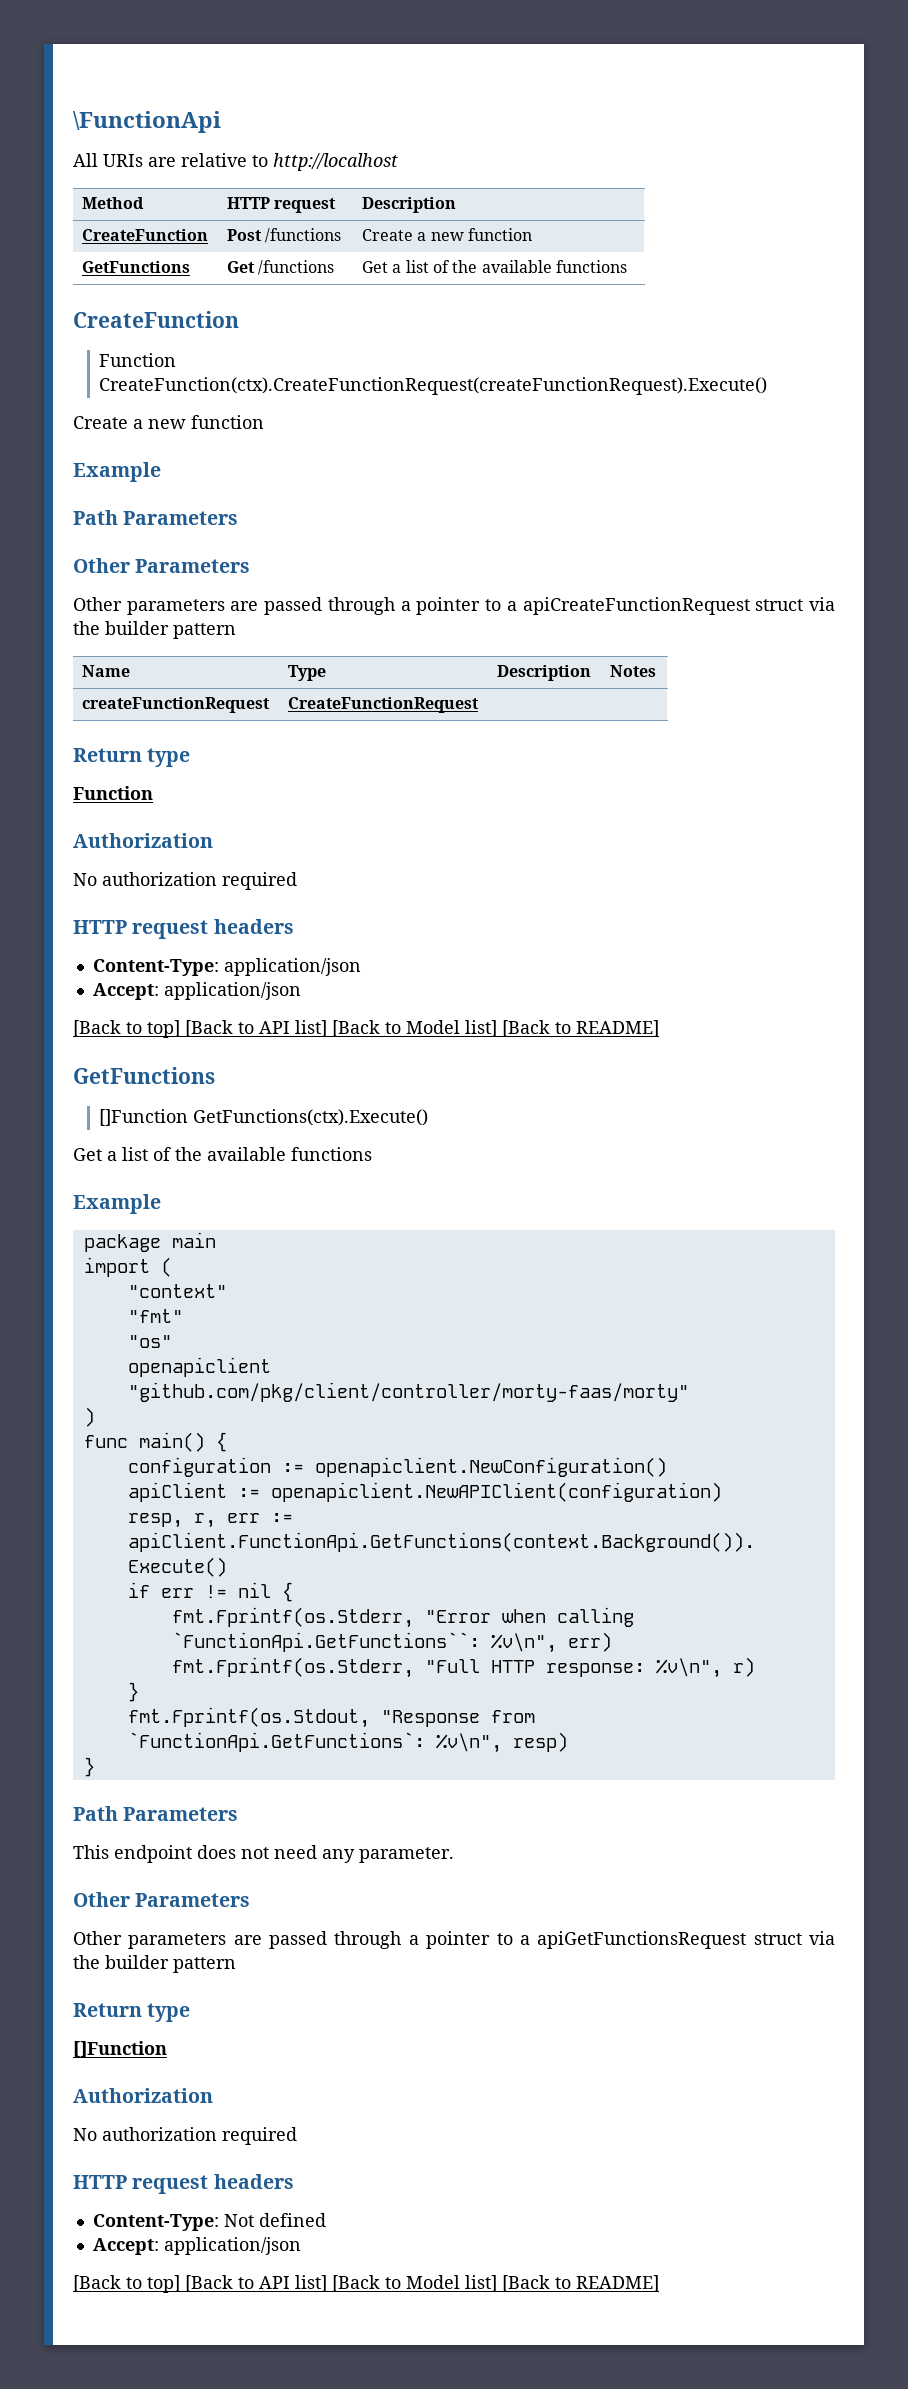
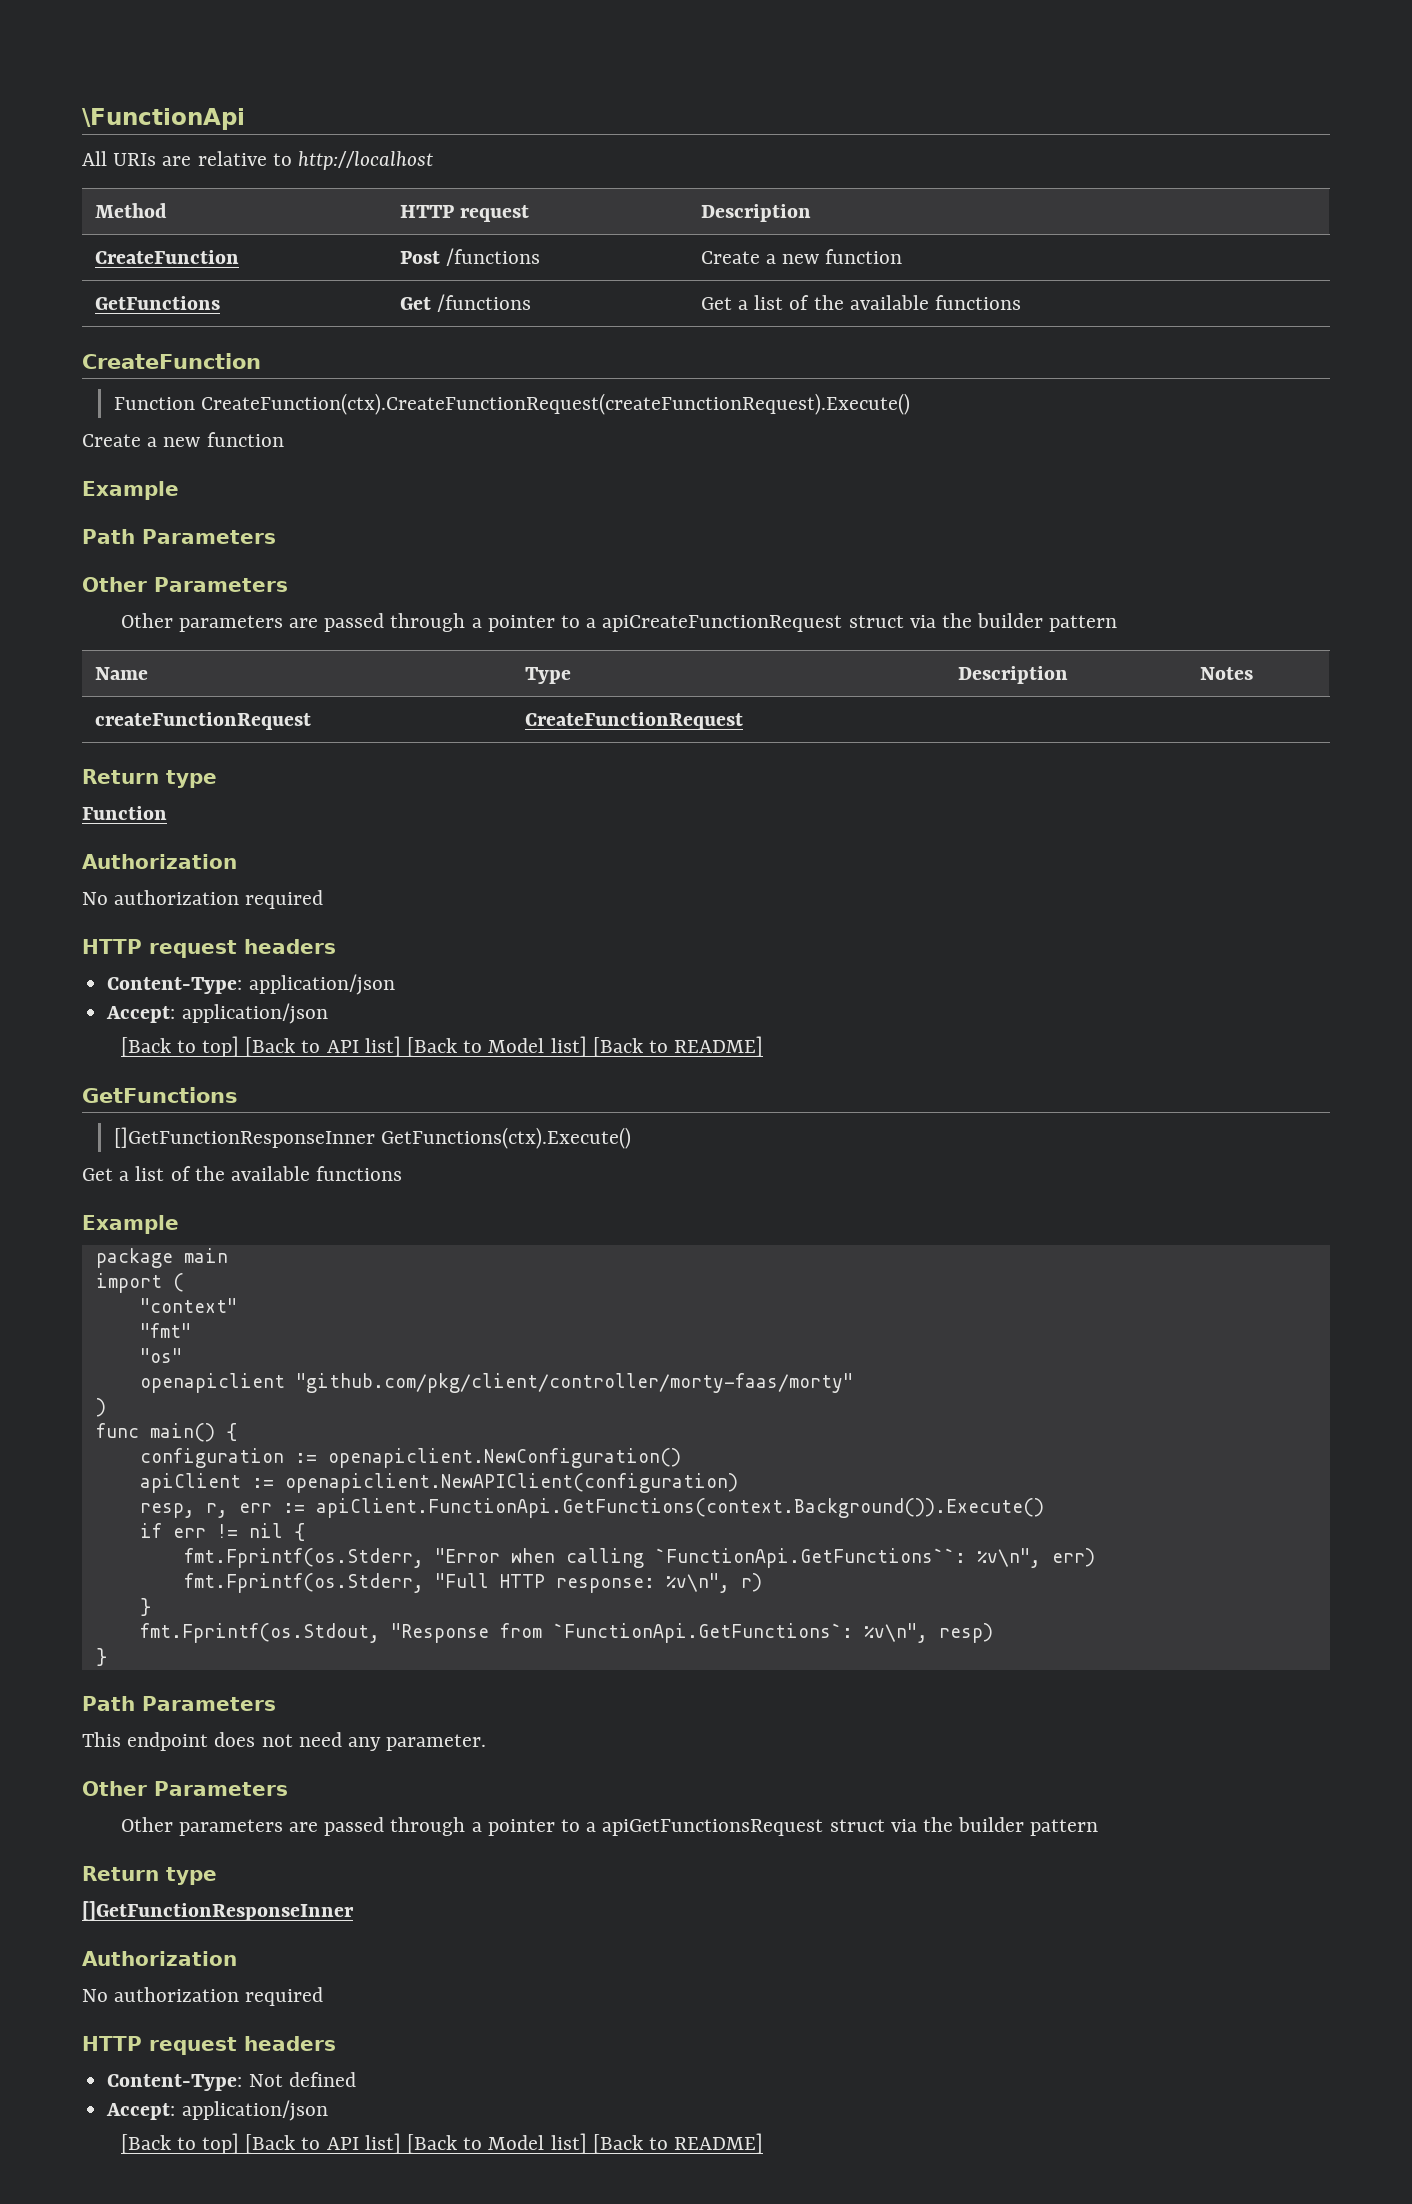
[99,1109,189,1126] []Function -> [113,1127,375,1148] []GetFunctionResponseInner
[73,2041,167,2058] []Function -> [82,1901,354,1921] []GetFunctionResponseInner

